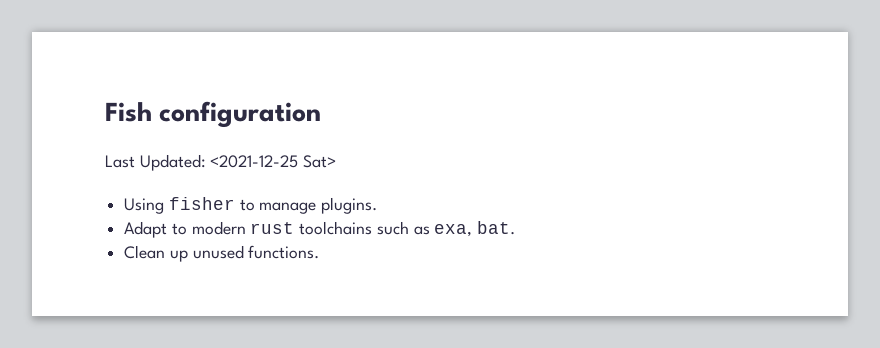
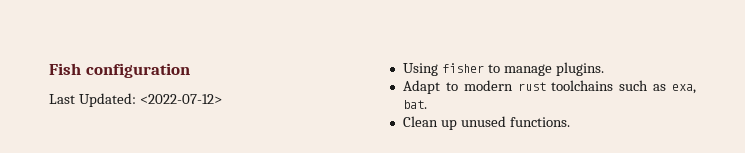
[210,155,337,168] <2021-12-25 Sat> -> [139,94,222,104] <2022-07-12>

